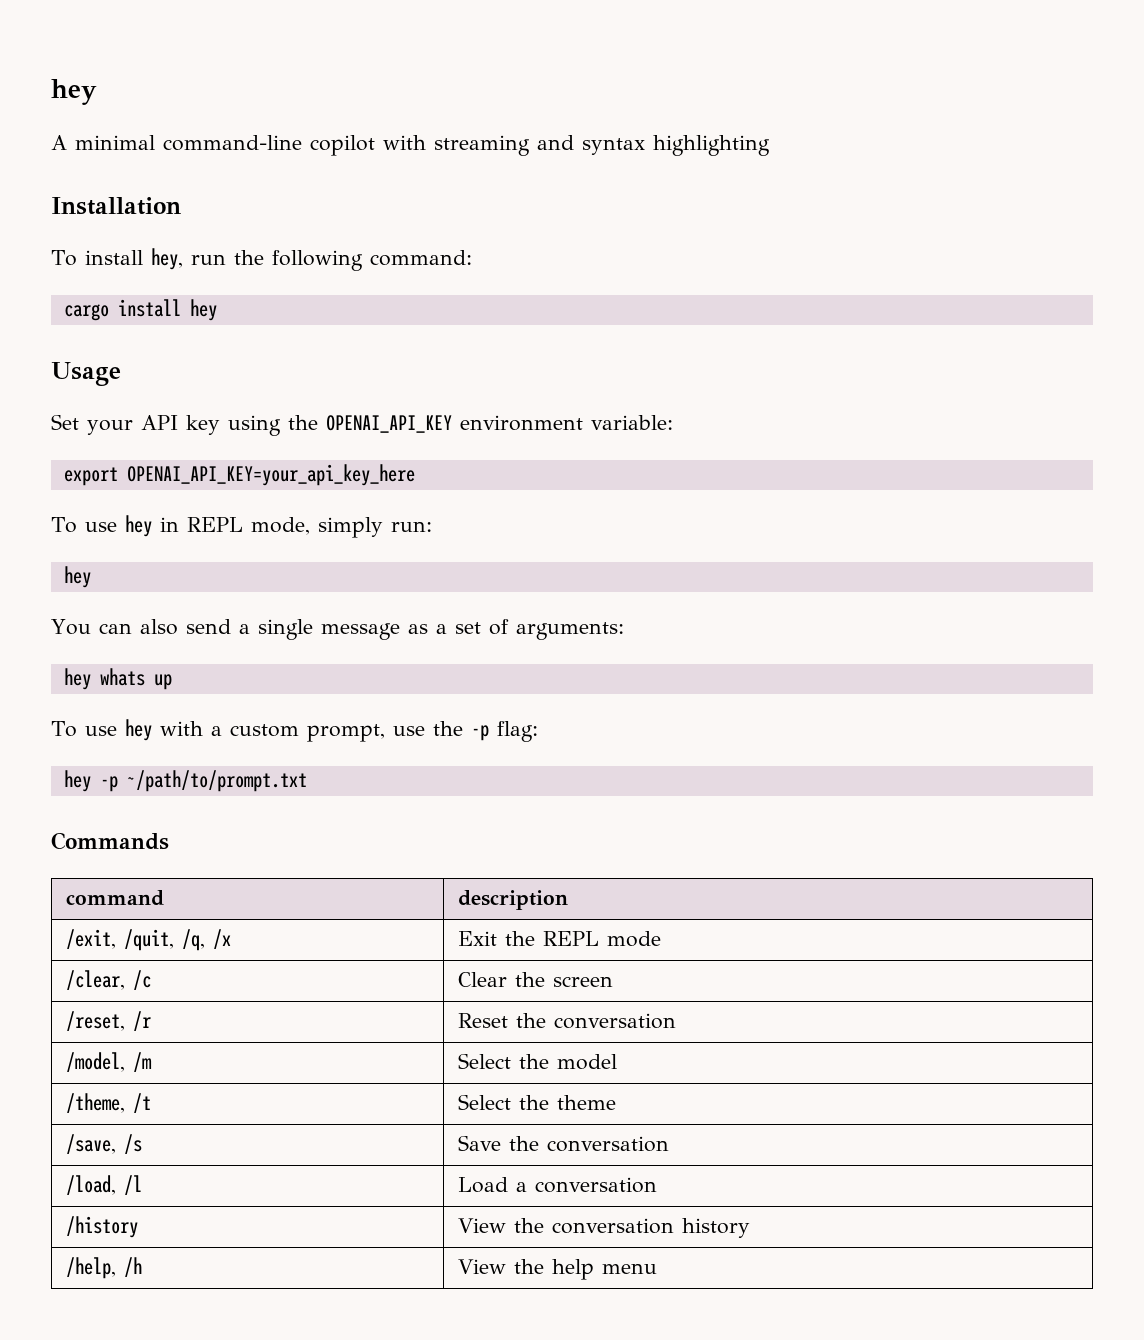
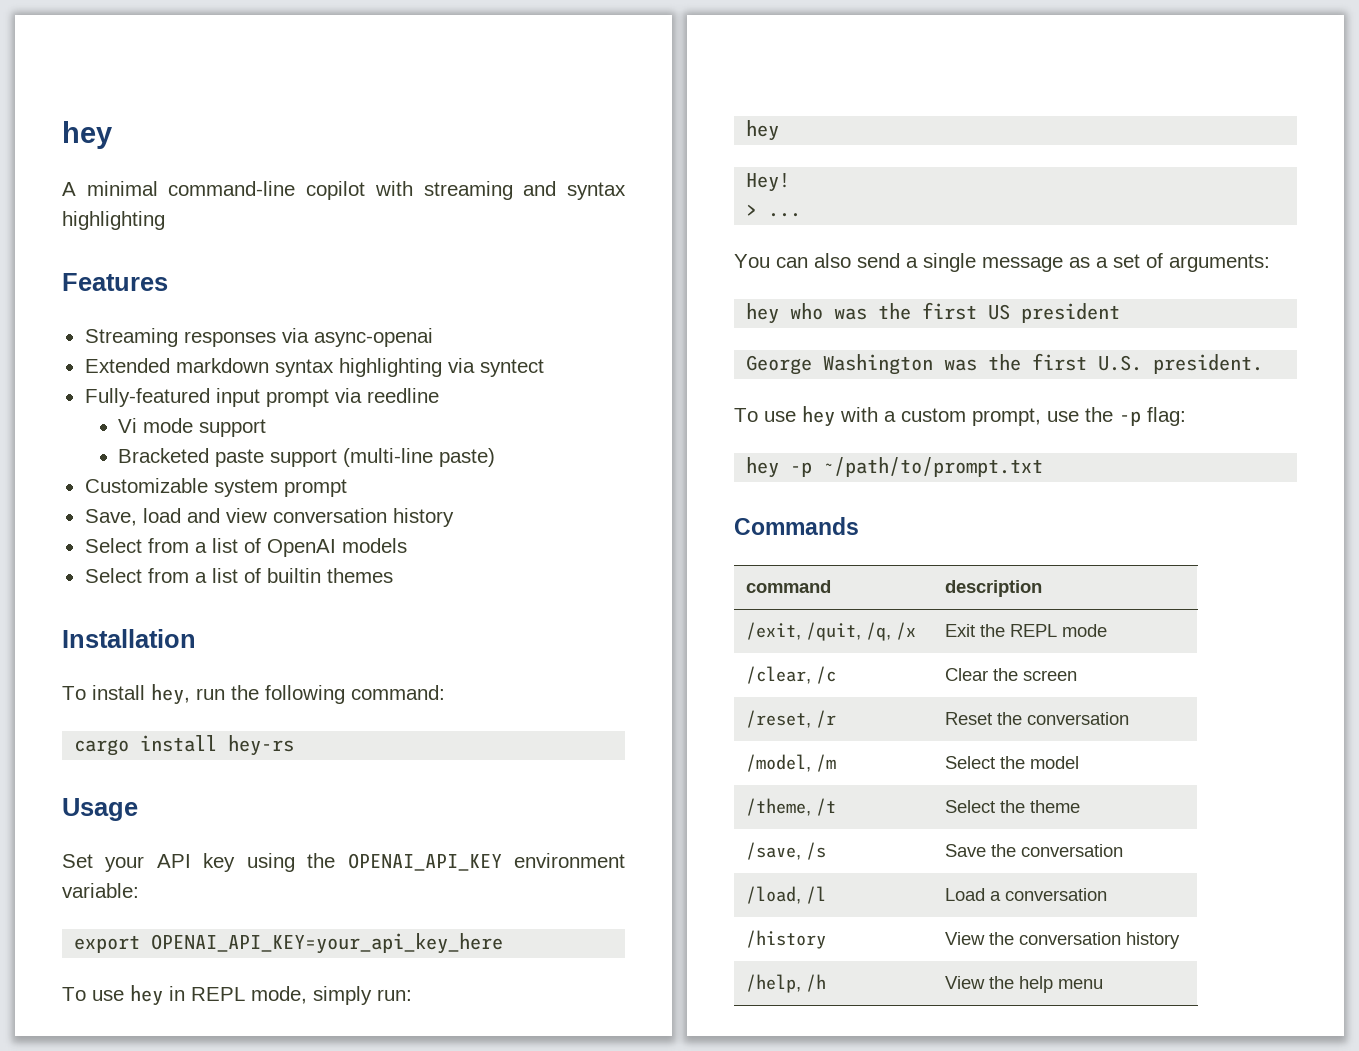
(770, 145) none -> [62,273,168,291] [84,328,433,347] [84,358,544,377] [84,388,439,407] [118,418,267,437] [118,448,496,467] [84,478,347,497] [84,508,454,527] [84,538,407,557] [84,568,393,583] // Features // Streaming responses via async-openai // Extended markdown syntax highlighting via syntect // Fully-featured input prompt via reedline // Vi mode support // Bracketed paste support (multi-line paste) // Customizable system prompt // Save, load and view conversation history // Select from a list of OpenAI models // Select from a list of builtin themes
[189,299,217,321] hey -> [228,735,295,756] hey-rs
(91, 577) none -> [746,173,791,192] [746,204,802,217] // Hey! // > ...
[99,668,172,690] whats up -> [790,302,1121,323] [746,353,1264,375] who was the first US president // George Washington was the first U.S. president.

